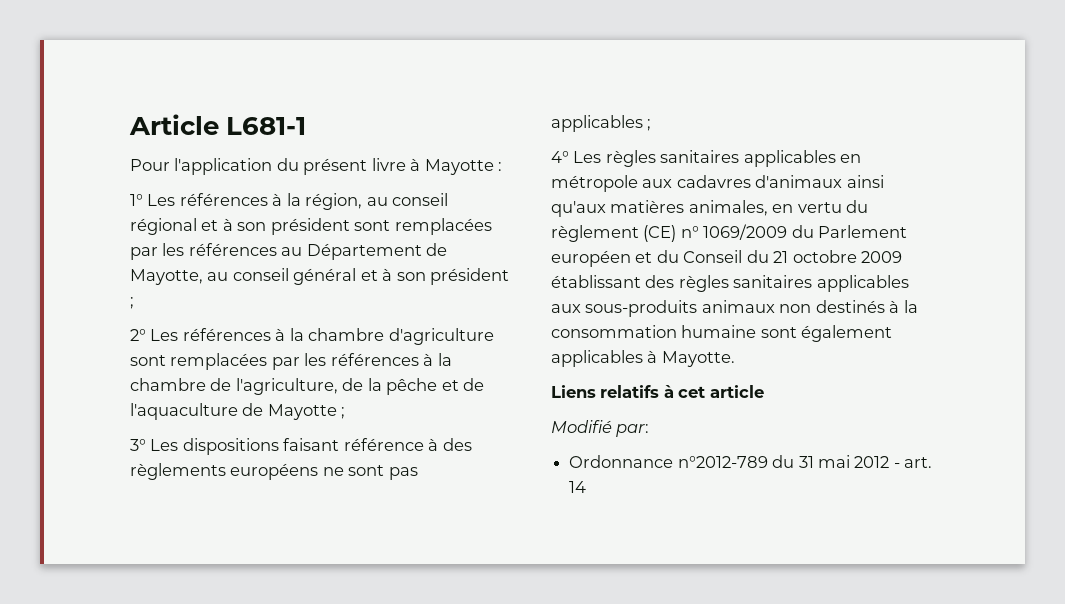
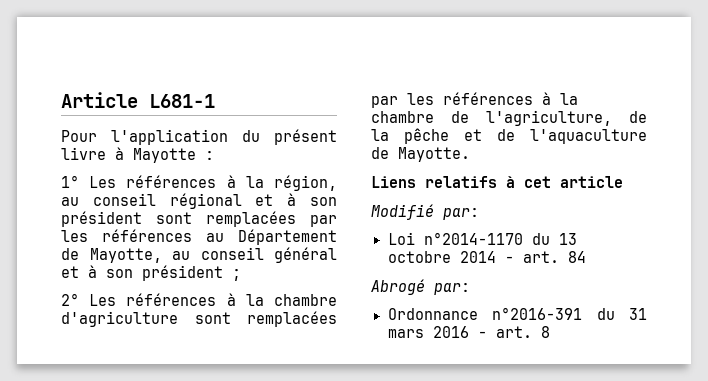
[267,404,346,420] [130,438,472,455] [130,463,418,480] [551,115,652,132] [551,150,862,167] [551,175,884,192] [551,200,869,217] [551,224,908,242] [551,250,903,267] [551,275,909,292] [551,300,918,317] [551,325,893,342] [551,350,658,367] Mayotte ; // 3° Les dispositions faisant référence à des règlements européens ne sont pas applicables ; // 4° Les règles sanitaires applicables en métropole aux cadavres d'animaux ainsi qu'aux matières animales, en vertu du règlement (CE) n° 1069/2009 du Parlement européen et du Conseil du 21 octobre 2009 établissant des règles sanitaires applicables aux sous-produits animaux non destinés à la consommation humaine sont également applicables à -> (389, 153) none
(650, 430) none -> [387,232,577,245] [387,251,586,263] [371,279,470,295] // Loi n°2014-1170 du 13 octobre 2014 - art. 84 // Abrogé par:
[677,456,768,468] n°2012-789 -> [492,307,582,320] n°2016-391
[817,455,933,468] [569,481,587,493] mai 2012 - art. 14 -> [387,326,550,338] mars 2016 - art. 8

